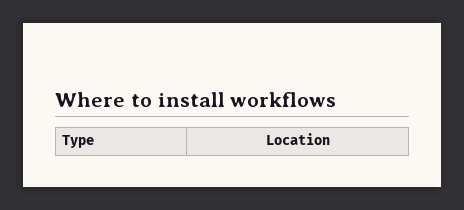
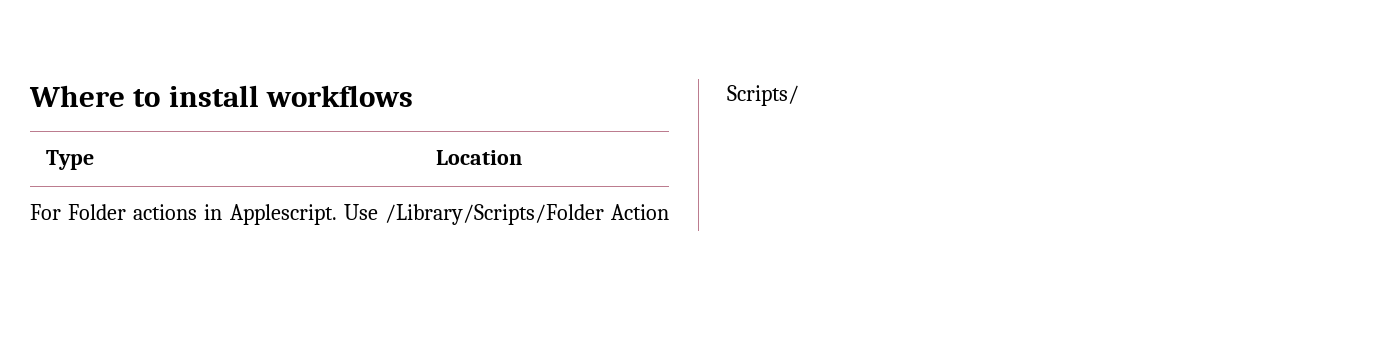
(330, 139) none -> [30,204,669,225] [727,85,799,106] // For Folder actions in Applescript. Use /Library/Scripts/Folder Action Scripts/

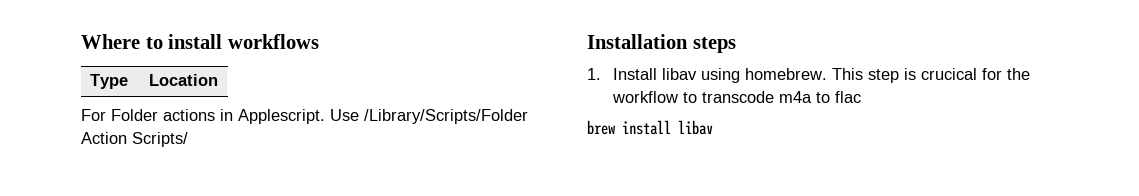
(799, 95) none -> [587,34,736,53] [587,68,1030,83] [611,91,861,103] [587,120,713,135] // Installation steps // 1. Install libav using homebrew. This step is crucical for the workflow to transcode m4a to flac // brew install libav

